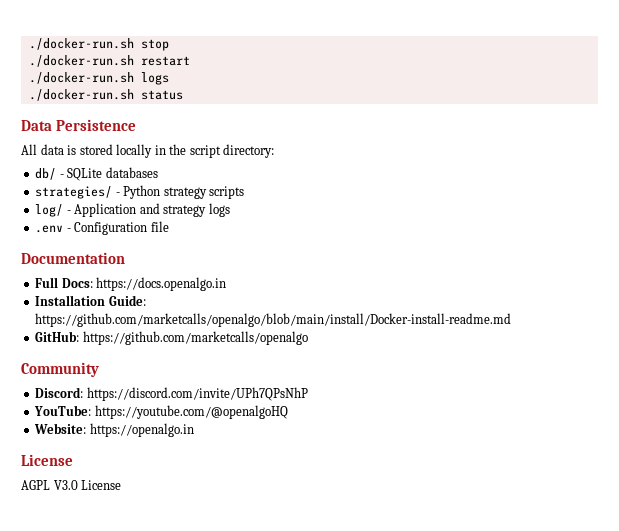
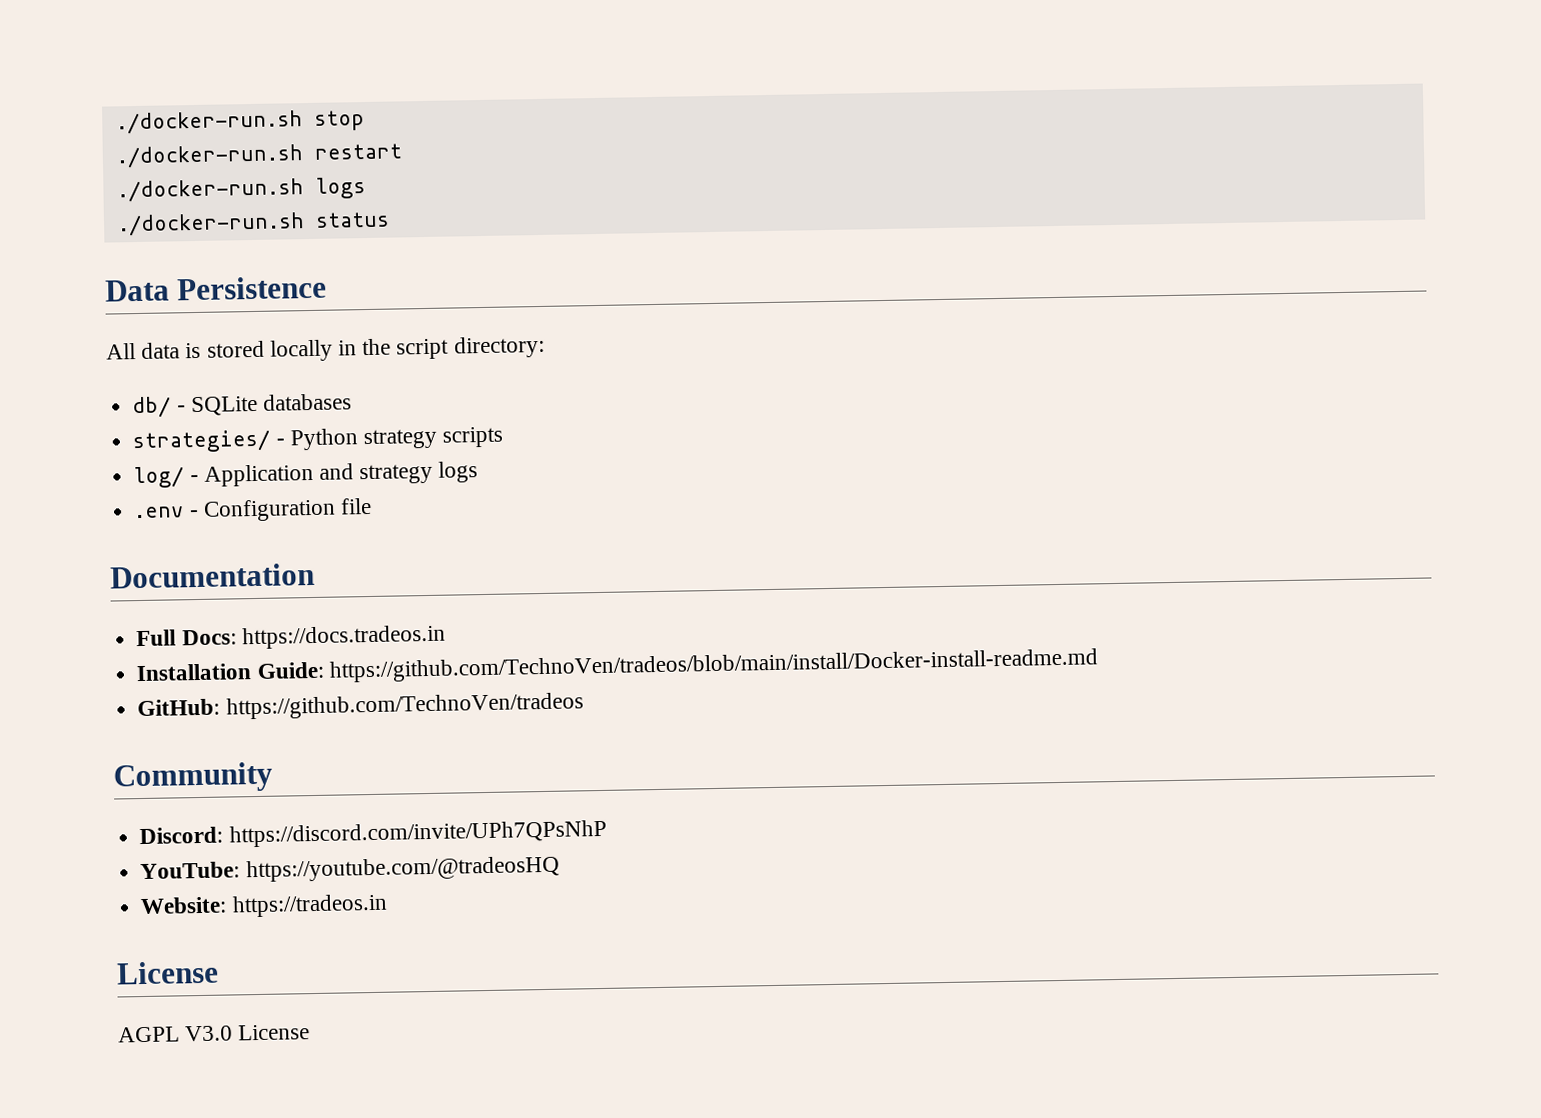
[96,277,227,291] https://docs.openalgo.in -> [241,624,446,650] https://docs.tradeos.in
[35,313,512,327] https://github.com/marketcalls/openalgo/blob/main/install/Docker-install-readme.md -> [328,648,1098,683] https://github.com/TechnoVen/tradeos/blob/main/install/Docker-install-readme.md
[82,331,308,345] https://github.com/marketcalls/openalgo -> [225,692,584,720] https://github.com/TechnoVen/tradeos
[94,405,288,419] https://youtube.com/@openalgoHQ -> [245,855,560,883] https://youtube.com/@tradeosHQ
[89,423,194,437] https://openalgo.in -> [231,893,388,918] https://tradeos.in

